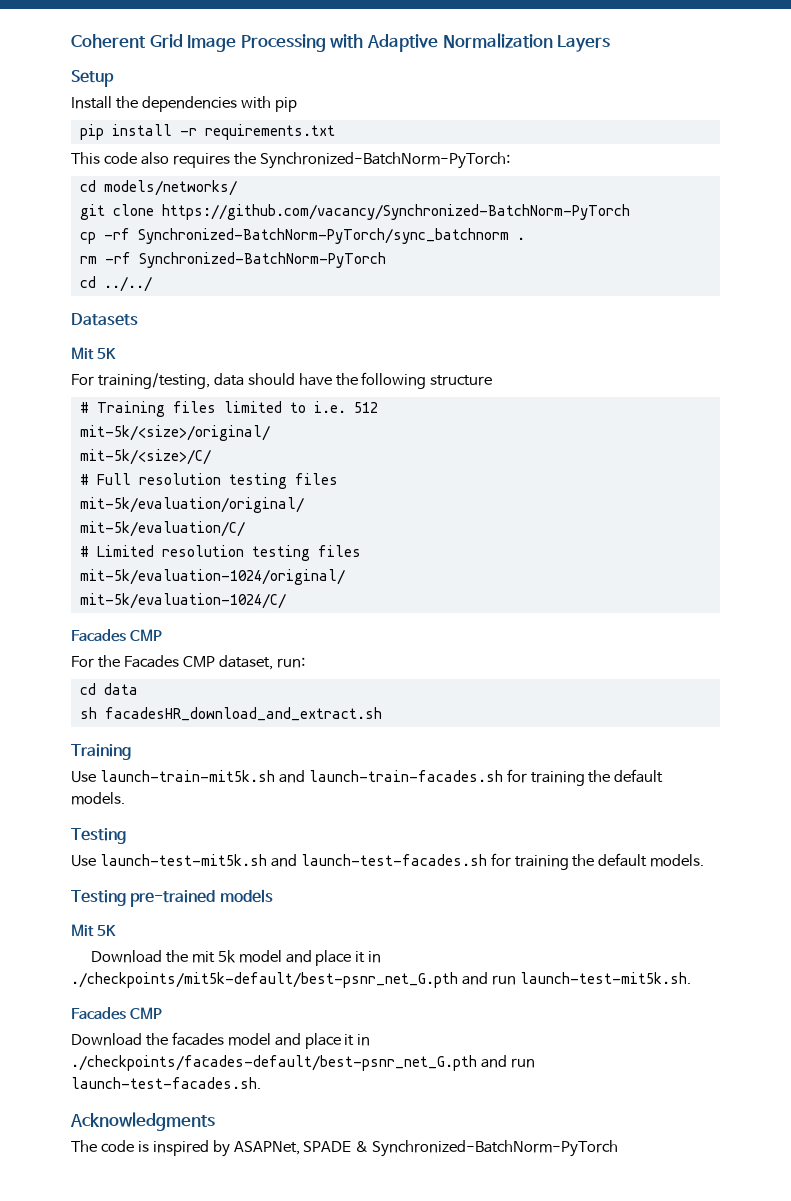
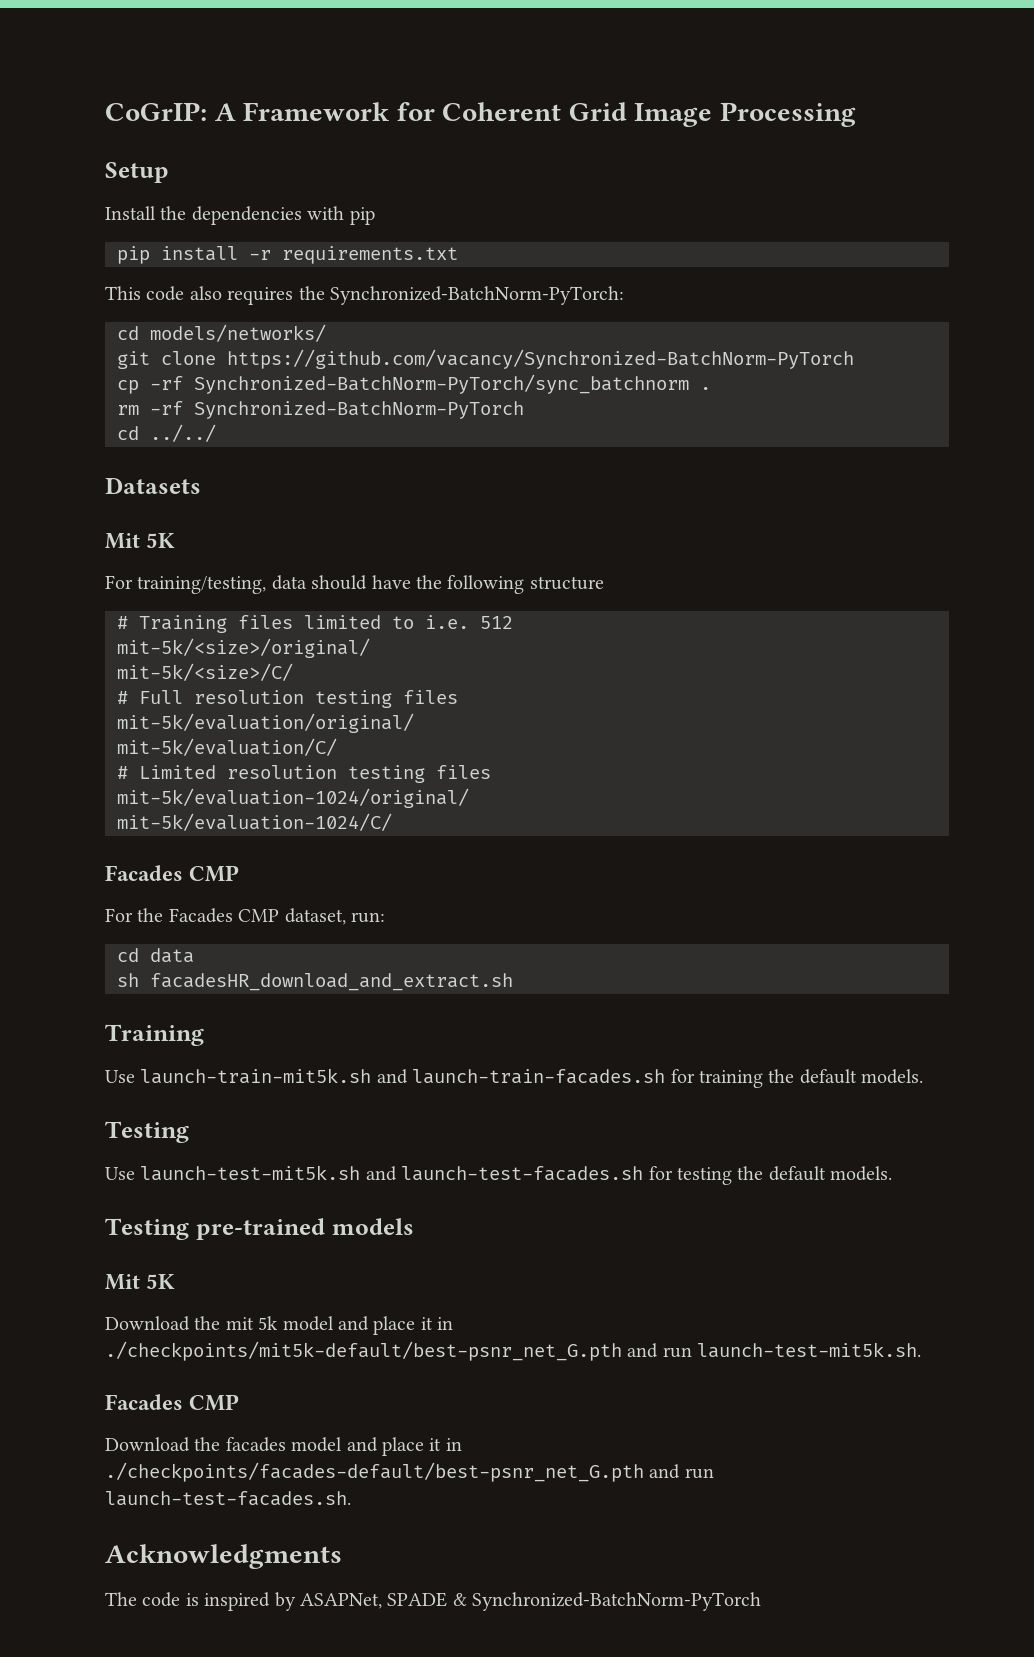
(71, 41) none -> [105,102,435,121] CoGrIP: A Framework for
[330,33,611,52] with Adaptive Normalization Layers -> (856, 114) none
[514,855,569,870] training -> [677,1167,732,1185] testing

